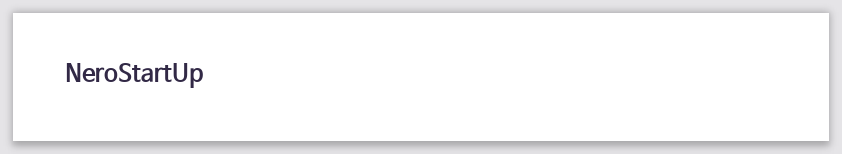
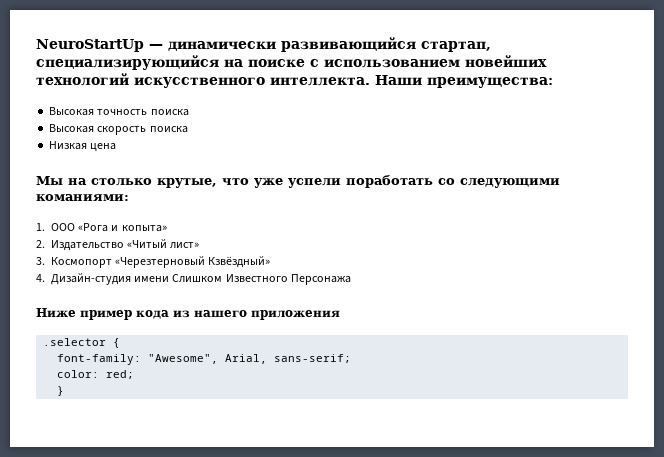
[65,63,203,88] NeroStartUp -> [36,37,491,52] [36,55,547,70] [36,73,553,88] [49,107,189,116] [49,124,188,135] [49,141,117,152] [36,174,560,188] [36,194,129,201] [36,223,167,232] [36,239,200,251] [36,256,271,268] [36,273,351,285] [36,308,340,320] [43,338,121,348] [57,354,352,365] [57,370,135,379] [57,386,65,396] NeuroStartUp — динамически развивающийся стартап, специализирующийся на поиске с использованием новейших технологий искусственного интеллекта. Наши преимущества: // Высокая точность поиска // Высокая скорость поиска // Низкая цена // Мы на столько крутые, что уже успели поработать со следующими команиями: // 1. ООО «Рога и копыта» // 2. Издательство «Читый лист» // 3. Космопорт «Черезтерновый Кзвёздный» // 4. Дизайн-студия имени Слишком Известного Персонажа // Ниже пример кода из нашего приложения // .selector { // font-family: "Awesome", Arial, sans-serif; // color: red; // }

